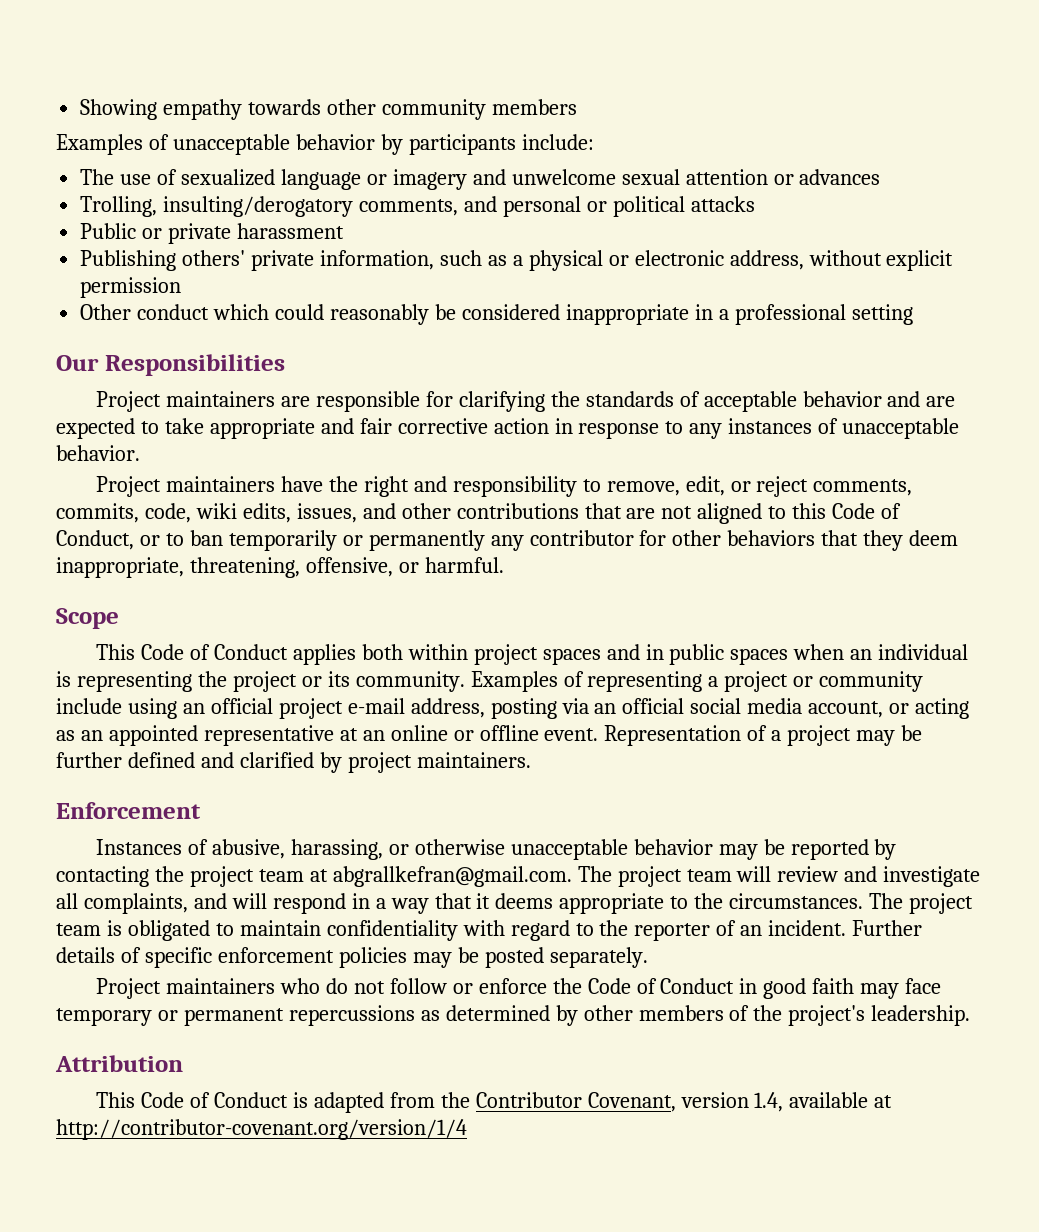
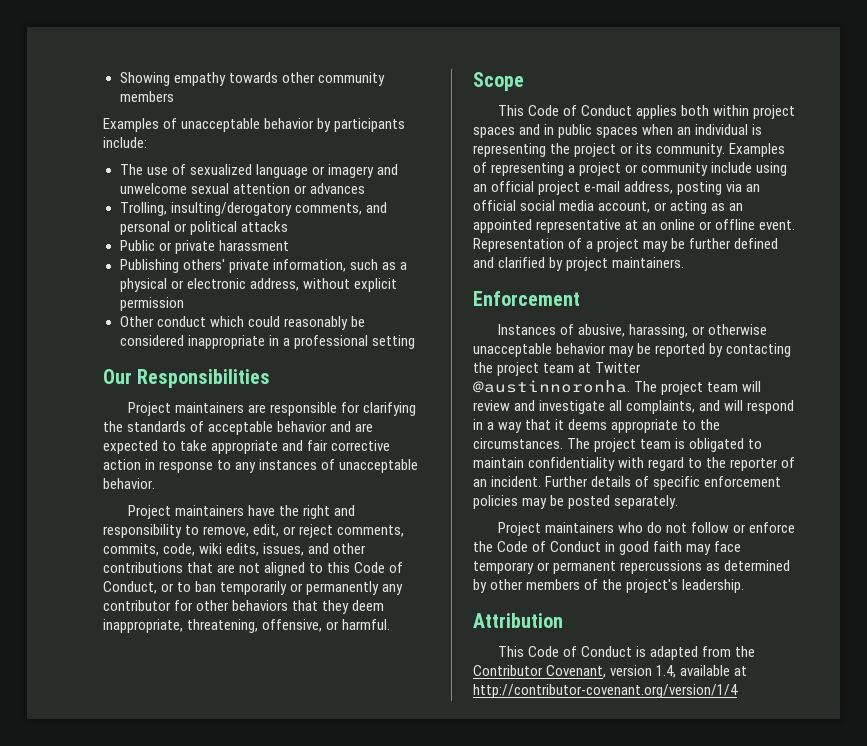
[332,866,572,887] abgrallkefran@gmail.com. -> [595,362,642,373] [473,380,630,393] Twitter @austinnoronha.

